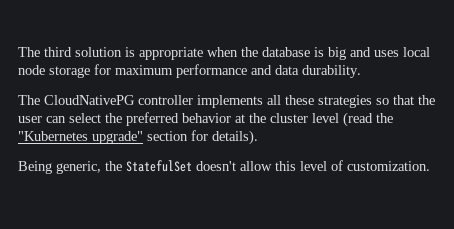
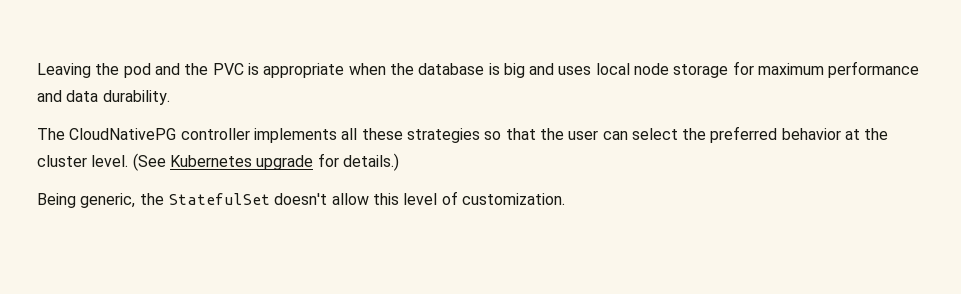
[18,47,122,57] The third solution -> [37,63,244,78] Leaving the pod and the PVC
[312,112,393,127] [18,130,258,145] level (read the "Kubernetes upgrade" section for details). -> [91,153,399,171] level. (See Kubernetes upgrade for details.)

